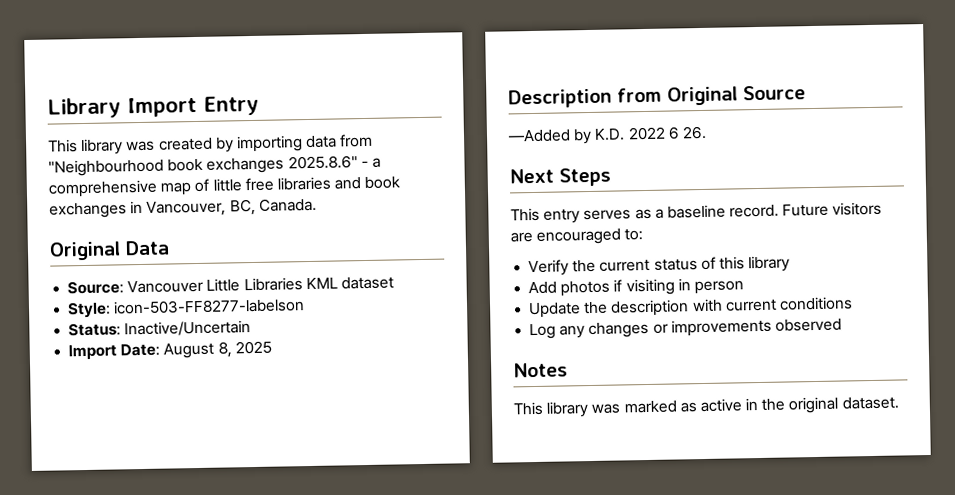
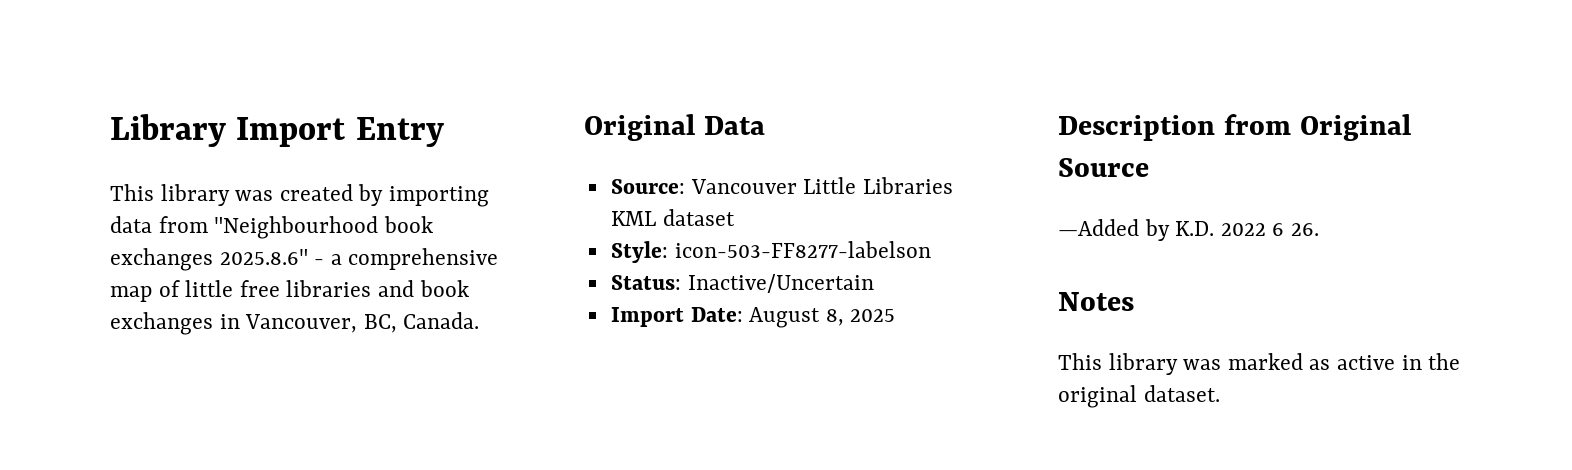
[509,167,611,187] [510,201,883,224] [510,228,644,245] [528,255,791,277] [528,278,744,297] [528,296,853,319] [529,318,842,340] // Next Steps // This entry serves as a baseline record. Future visitors are encouraged to: // Verify the current status of this library // Add photos if visiting in person // Update the description with current conditions // Log any changes or improvements observed -> (1320, 229) none

